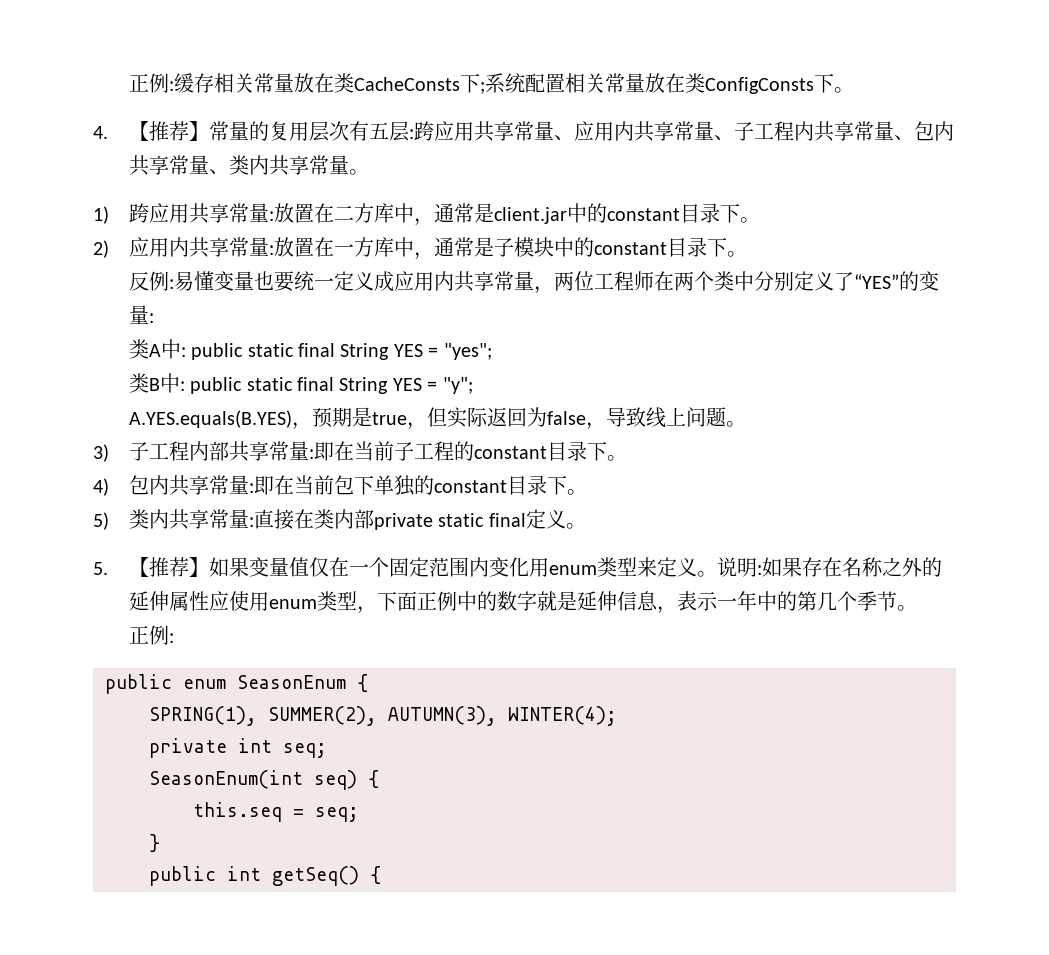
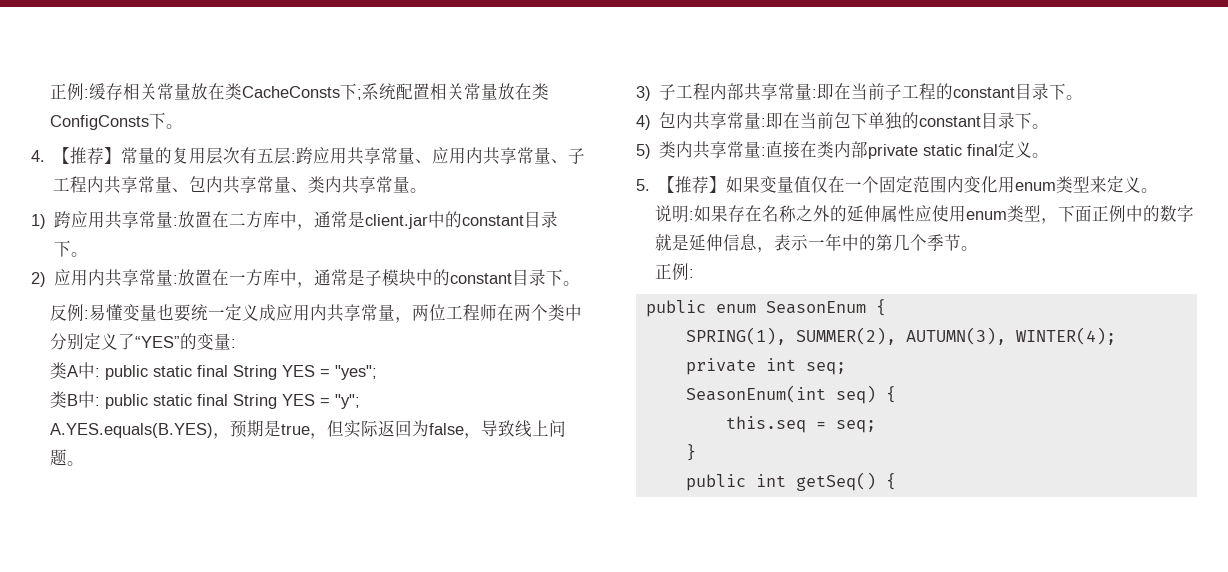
(717, 574) none -> (1159, 190) //

